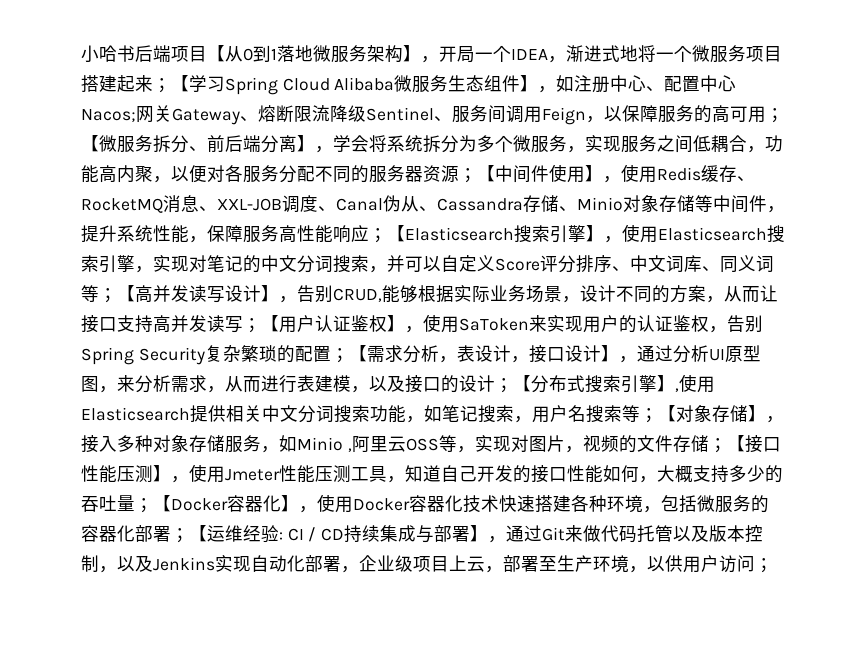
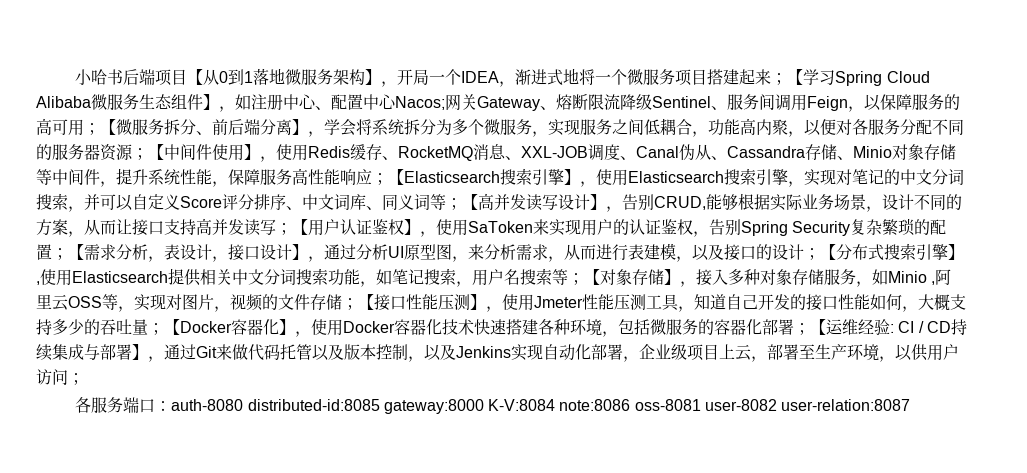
(773, 565) none -> [75,397,911,414] // 各服务端口：auth-8080 distributed-id:8085 gateway:8000 K-V:8084 note:8086 oss-8081 user-8082 user-relation:8087

